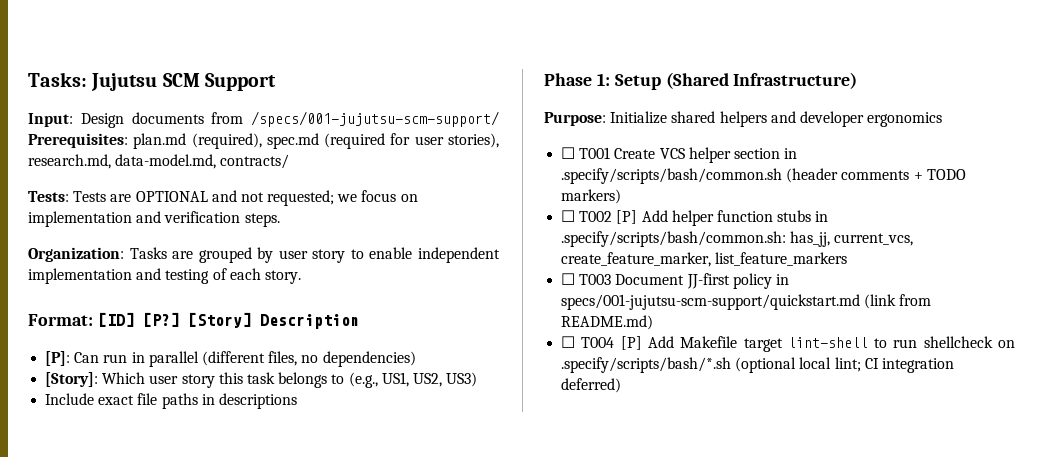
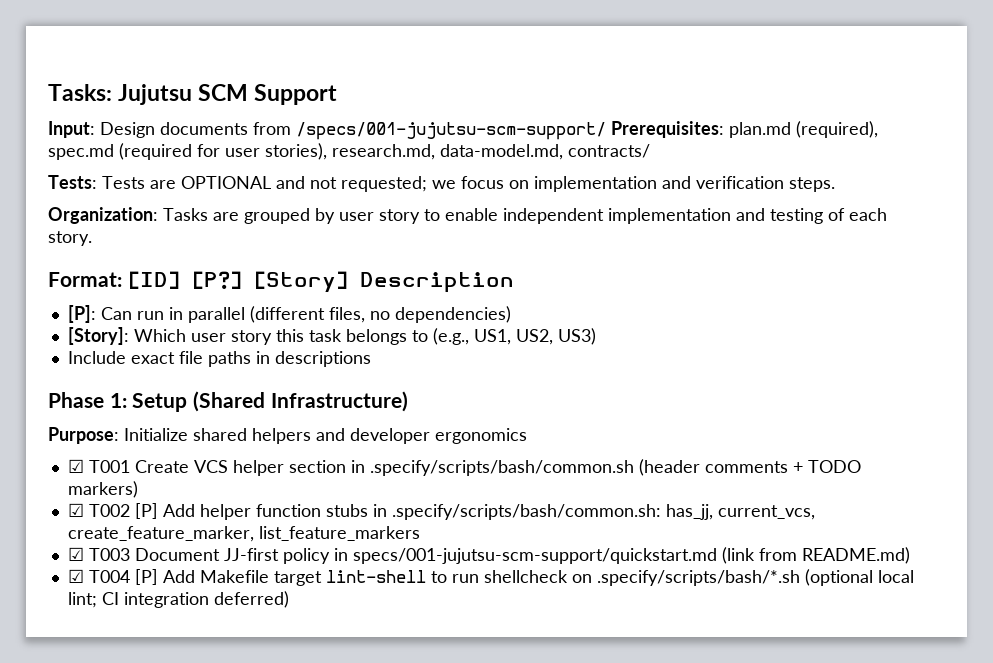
[561,147,576,159] ☐ -> [67,459,84,473] ☑
[561,210,576,222] ☐ -> [67,503,84,517] ☑
[561,273,576,285] ☐ -> [67,547,84,561] ☑
[561,336,576,348] ☐ -> [67,569,84,583] ☑

